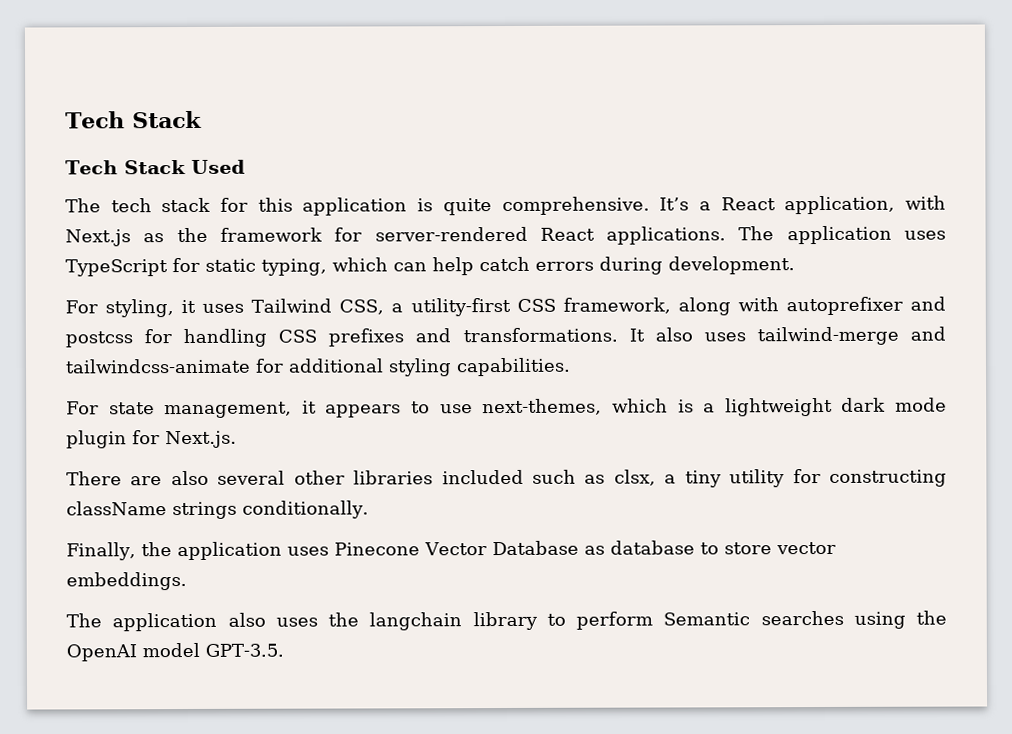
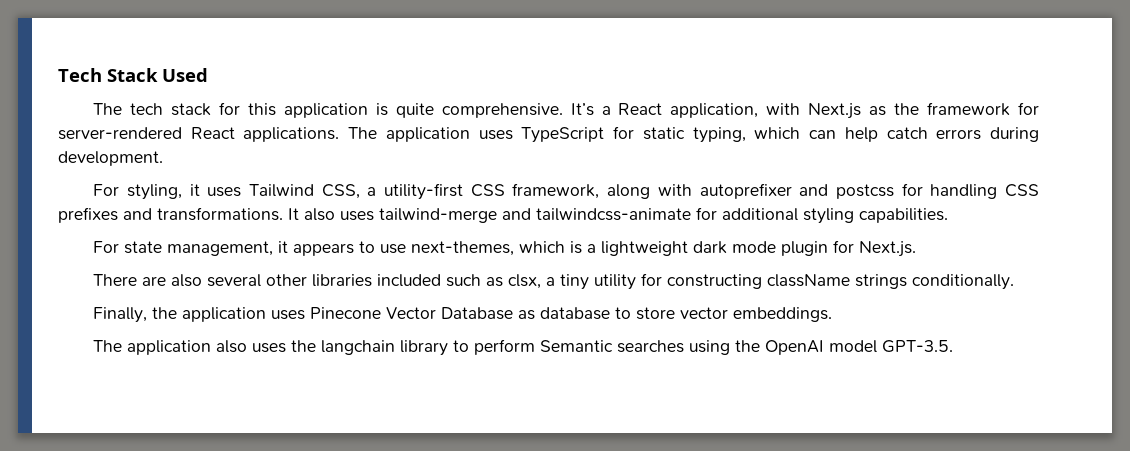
[65,110,202,129] [65,160,186,175] Tech Stack // Tech Stack -> [58,68,158,82] Tech Stack

